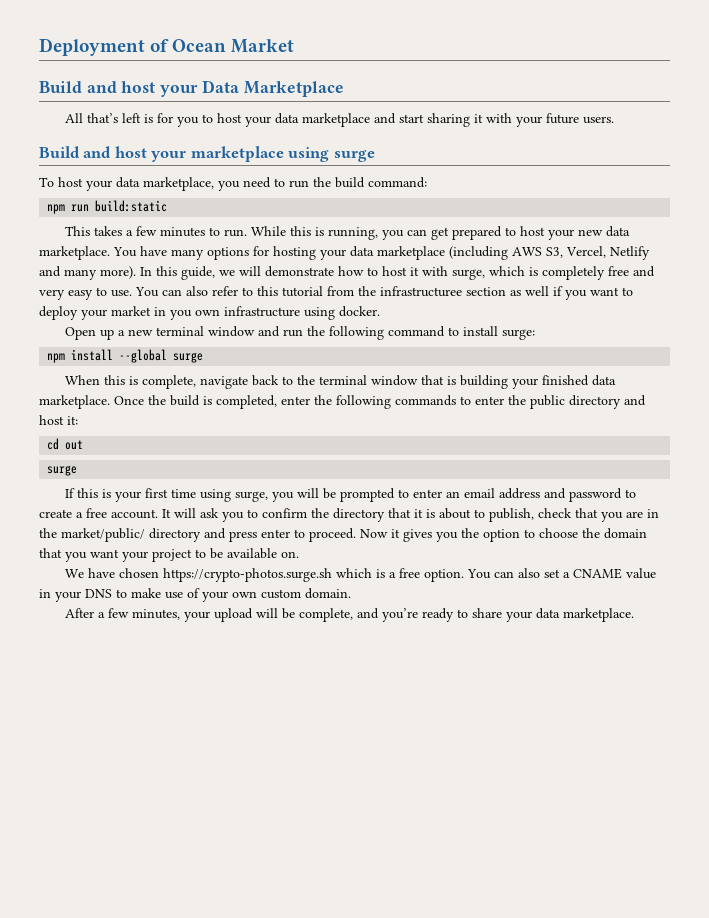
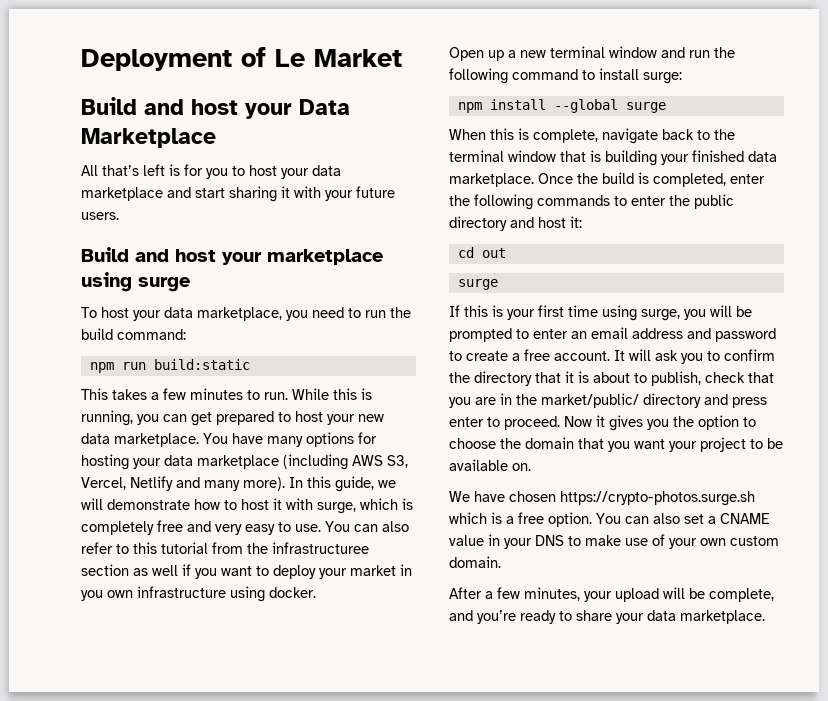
[172,39,227,52] Ocean -> [275,49,305,67] Le

